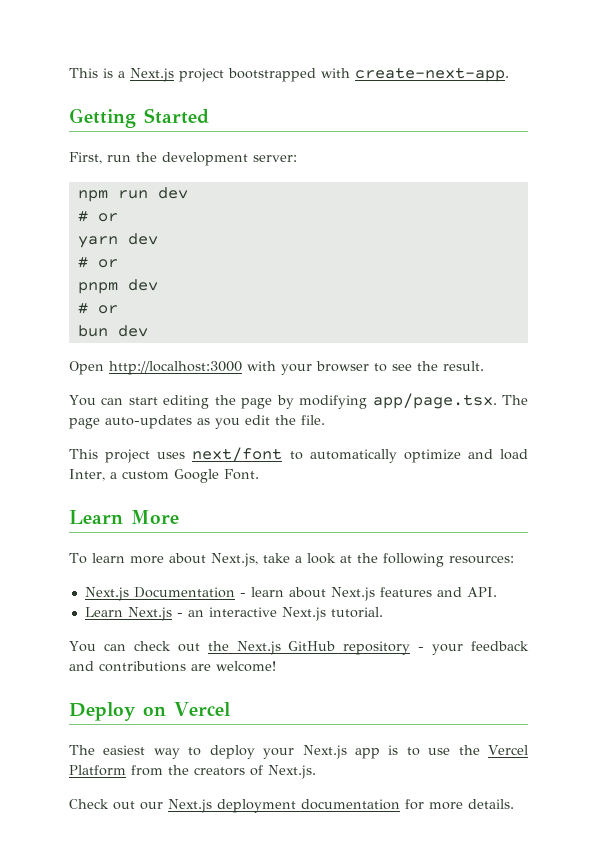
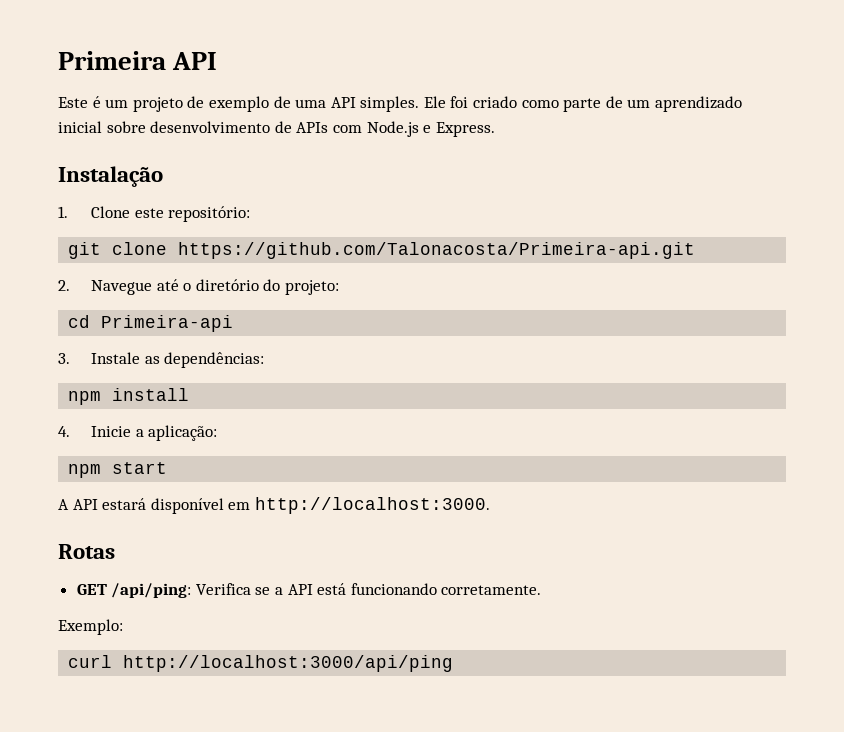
[69,67,509,82] [69,108,209,128] [69,152,297,166] [77,187,188,202] [77,210,118,222] [77,233,158,248] [77,256,118,268] [77,279,158,294] [77,302,118,314] [77,325,148,337] [69,361,484,375] [69,393,528,409] [69,415,325,429] [69,447,528,463] [69,469,259,483] [69,510,179,524] [69,553,514,567] [84,587,497,601] [84,607,383,621] [69,641,529,655] [69,661,276,672] [69,702,230,721] [69,745,529,759] [69,765,316,779] [69,799,514,813] This is a Next.js project bootstrapped with create-next-app. // Getting Started // First, run the development server: // npm run dev // # or // yarn dev // # or // pnpm dev // # or // bun dev // Open http://localhost:3000 with your browser to see the result. // You can start editing the page by modifying app/page.tsx. The page auto-updates as you edit the file. // This project uses next/font to automatically optimize and load Inter, a custom Google Font. // Learn More // To learn more about Next.js, take a look at the following resources: // Next.js Documentation - learn about Next.js features and API. // Learn Next.js - an interactive Next.js tutorial. // You can check out the Next.js GitHub repository - your feedback and contributions are welcome! // Deploy on Vercel // The easiest way to deploy your Next.js app is to use the Vercel Platform from the creators of Next.js. // Check out our Next.js deployment documentation for more details. -> [58,51,218,70] [58,96,743,112] [58,121,495,137] [58,166,163,187] [58,206,251,222] [68,242,696,259] [58,279,340,295] [68,315,234,332] [58,352,265,368] [68,388,190,405] [58,425,218,441] [68,462,168,478] [58,497,490,514] [58,544,115,559] [76,583,542,598] [58,619,123,635] [68,655,454,672] Primeira API // Este é um projeto de exemplo de uma API simples. Ele foi criado como parte de um aprendizado inicial sobre desenvolvimento de APIs com Node.js e Express. // Instalação // 1. Clone este repositório: // git clone https://github.com/Talonacosta/Primeira-api.git // 2. Navegue até o diretório do projeto: // cd Primeira-api // 3. Instale as dependências: // npm install // 4. Inicie a aplicação: // npm start // A API estará disponível em http://localhost:3000. // Rotas // GET /api/ping: Verifica se a API está funcionando corretamente. // Exemplo: // curl http://localhost:3000/api/ping

